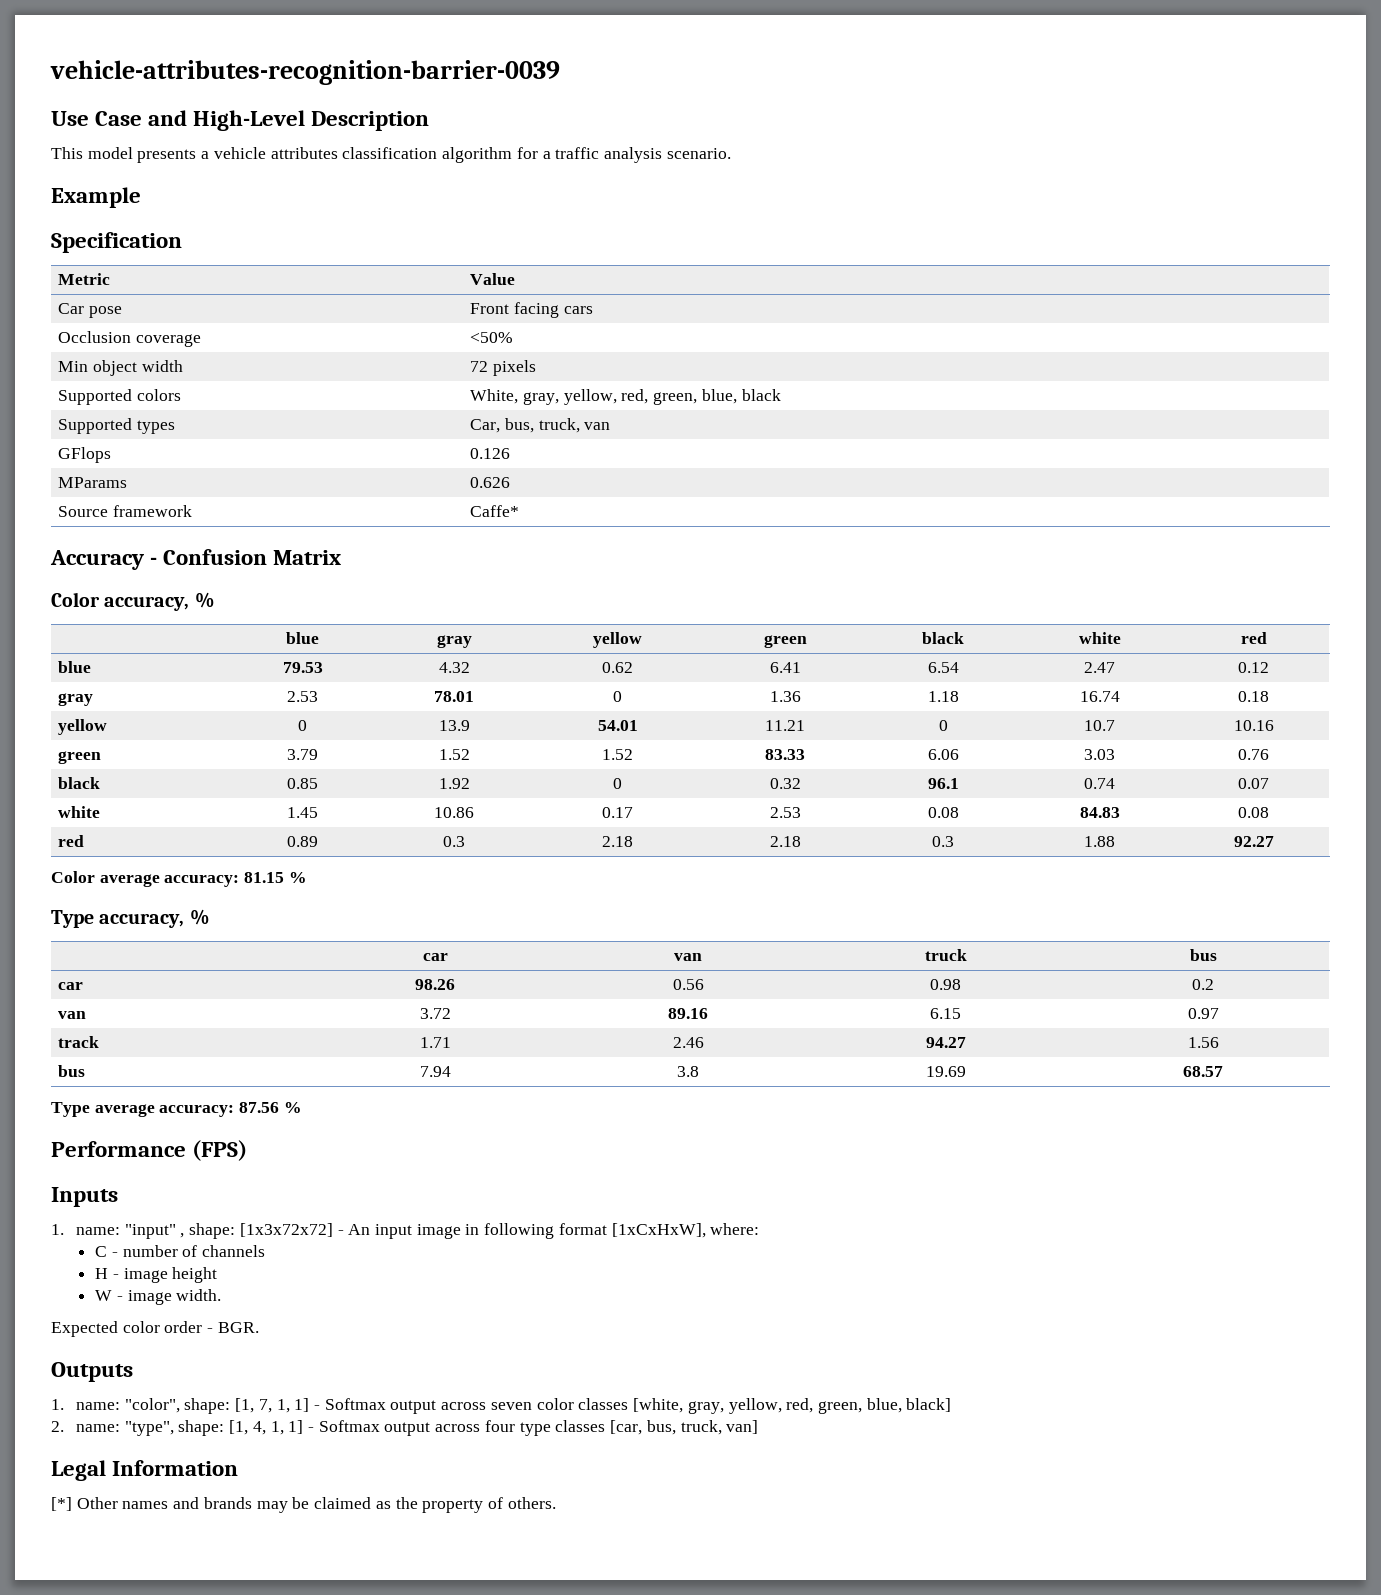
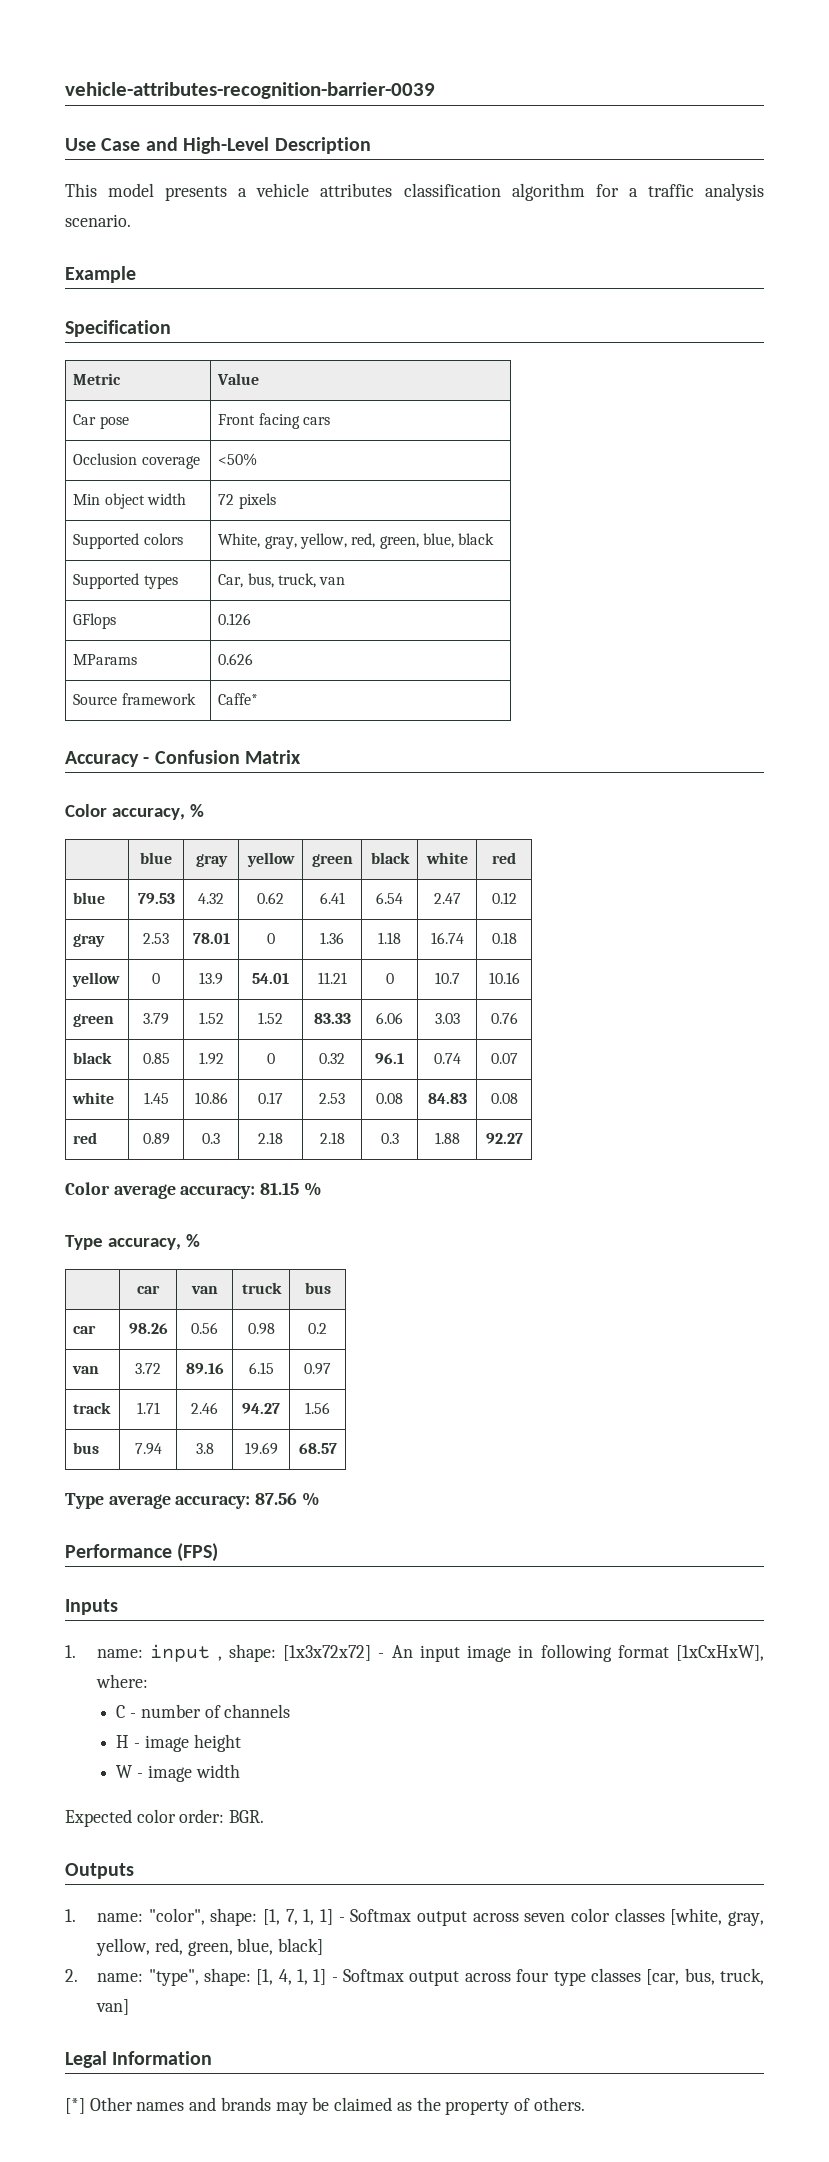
[124,1224,176,1239] "input" -> [150,1644,211,1662] input
[176,1289,222,1301] width. -> [195,1764,240,1778] width
[164,1321,214,1333] order - -> [179,1809,225,1823] order:

